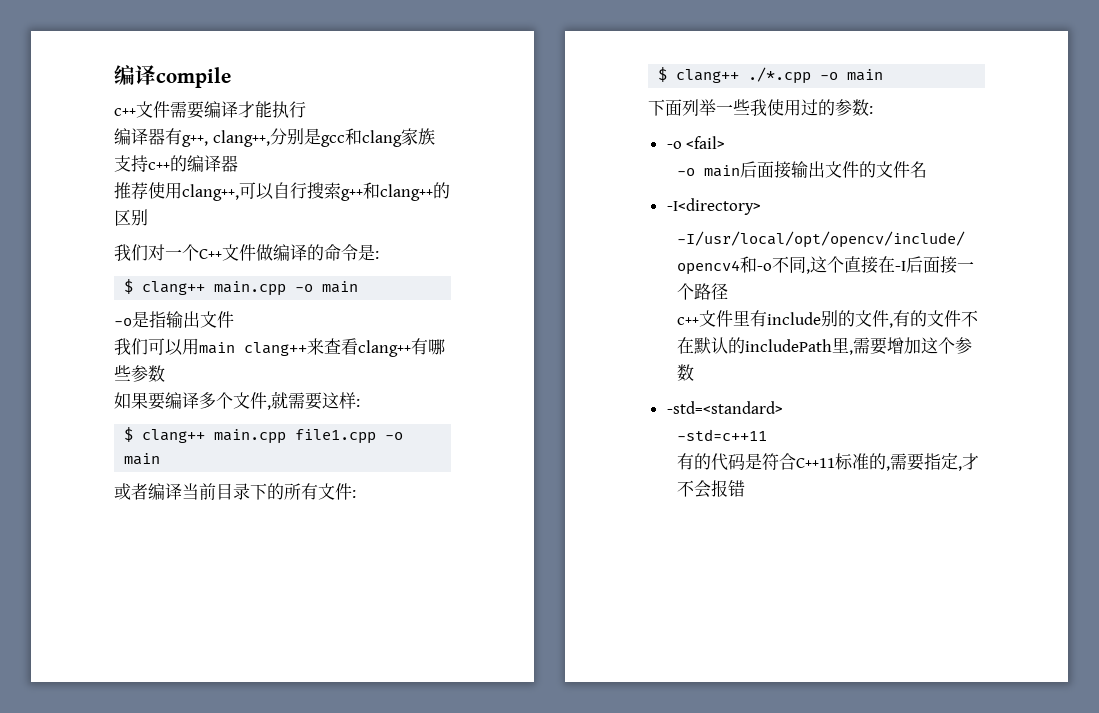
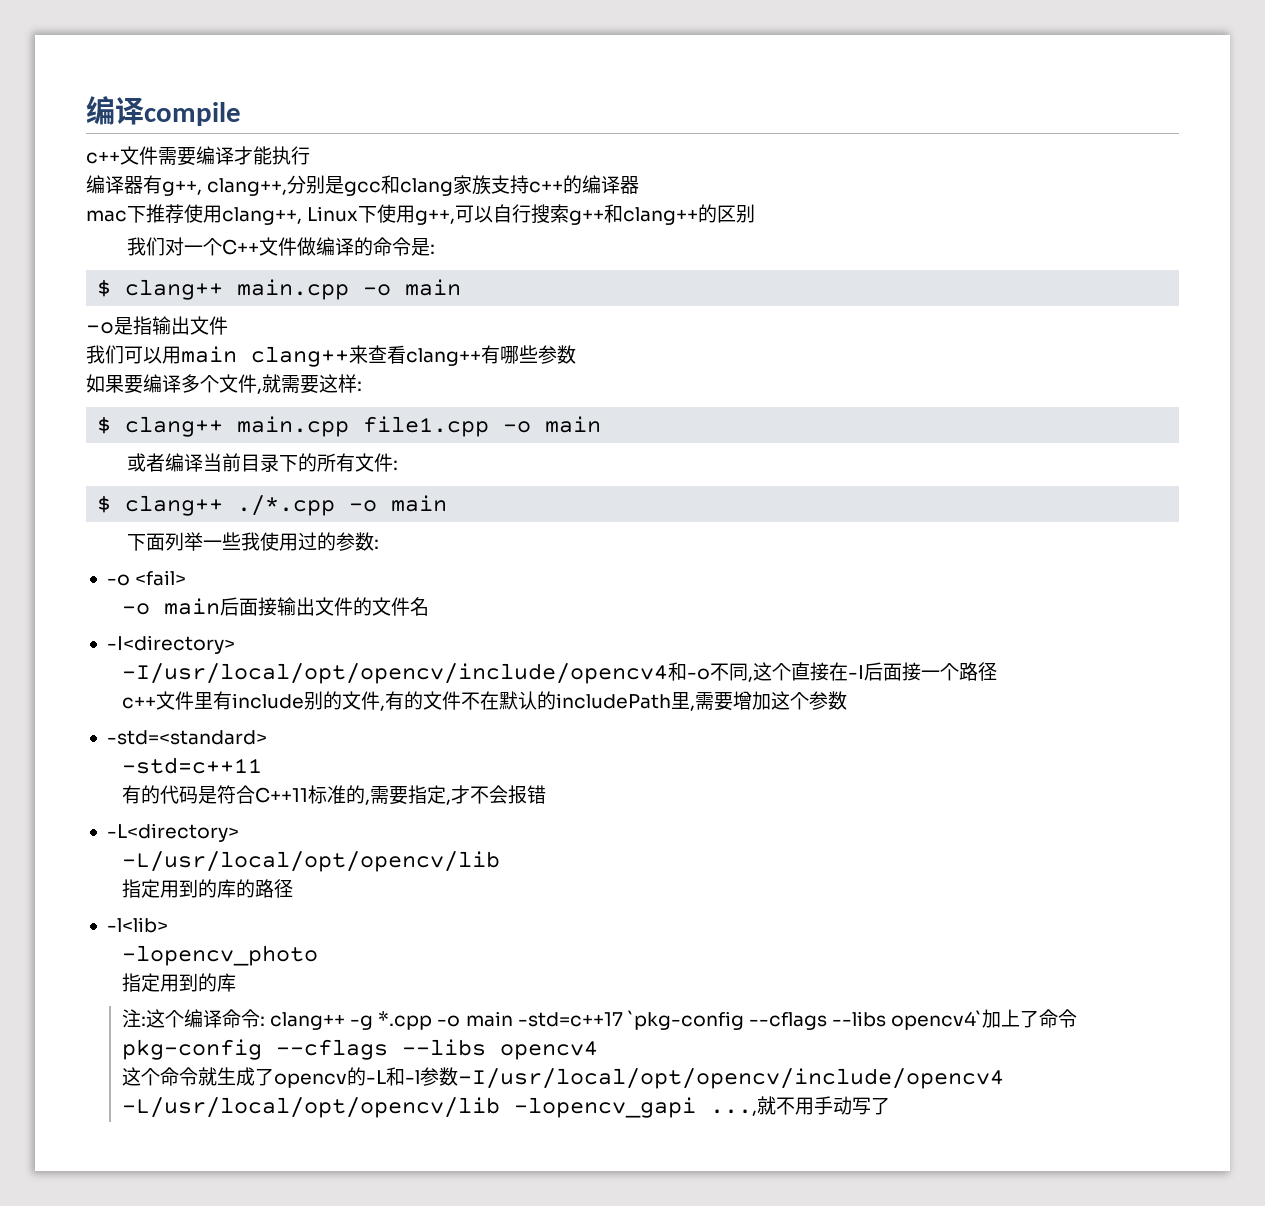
(238, 163) none -> [86,206,146,223] mac下
(239, 192) none -> [307,204,456,225] Linux下使用g++,
(745, 488) none -> [106,823,239,842] [121,851,500,872] [121,879,293,898] [106,917,168,933] [121,945,318,966] [121,973,236,992] [121,1009,1078,1030] [121,1039,598,1060] [121,1067,1004,1089] [121,1096,890,1118] // -L<directory> // -L/usr/local/opt/opencv/lib // 指定用到的库的路径 // -l<lib> // -lopencv_photo // 指定用到的库 // 注:这个编译命令: clang++ -g *.cpp -o main -std=c++17 `pkg-config --cflags --libs opencv4`加上了命令pkg-config --cflags --libs opencv4 // 这个命令就生成了opencv的-L和-l参数-I/usr/local/opt/opencv/include/opencv4 -L/usr/local/opt/opencv/lib -lopencv_gapi ...,就不用手动写了

